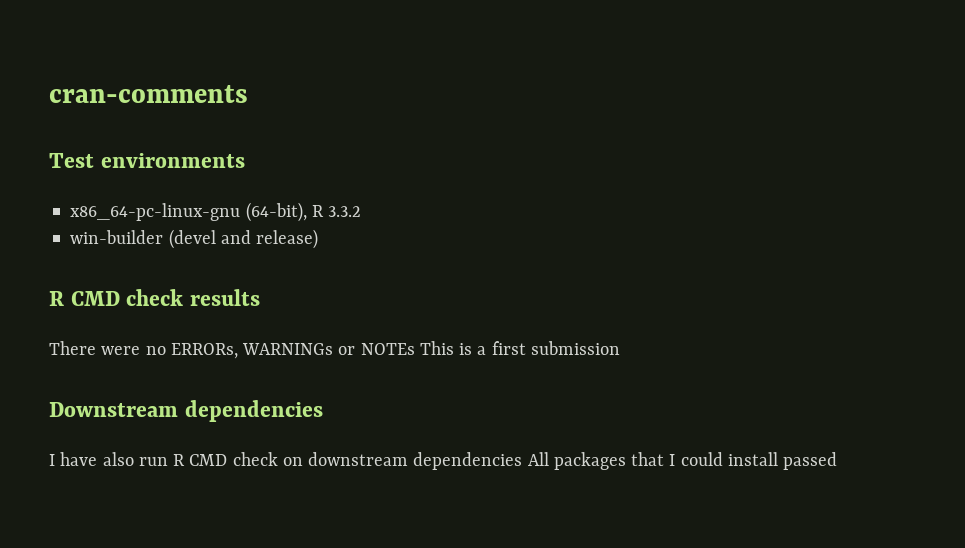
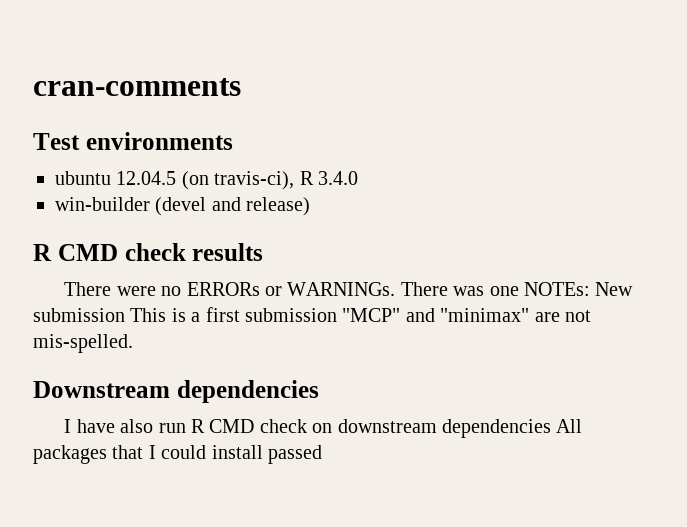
[70,202,362,222] x86_64-pc-linux-gnu (64-bit), R 3.3.2 -> [55,171,358,190] ubuntu 12.04.5 (on travis-ci), R 3.4.0
[170,343,415,359] ERRORs, WARNINGs or NOTEs -> [186,282,634,296] [33,308,125,322] ERRORs or WARNINGs. There was one NOTEs: New submission
(620, 348) none -> [342,308,591,322] [33,334,133,353] "MCP" and "minimax" are not mis-spelled.

